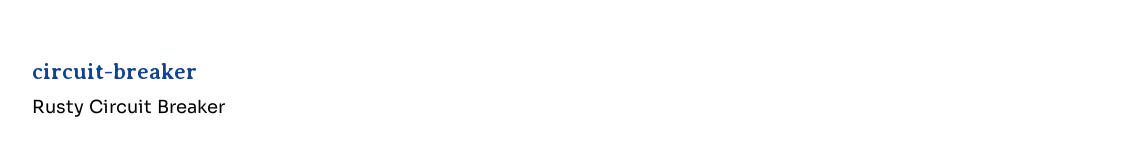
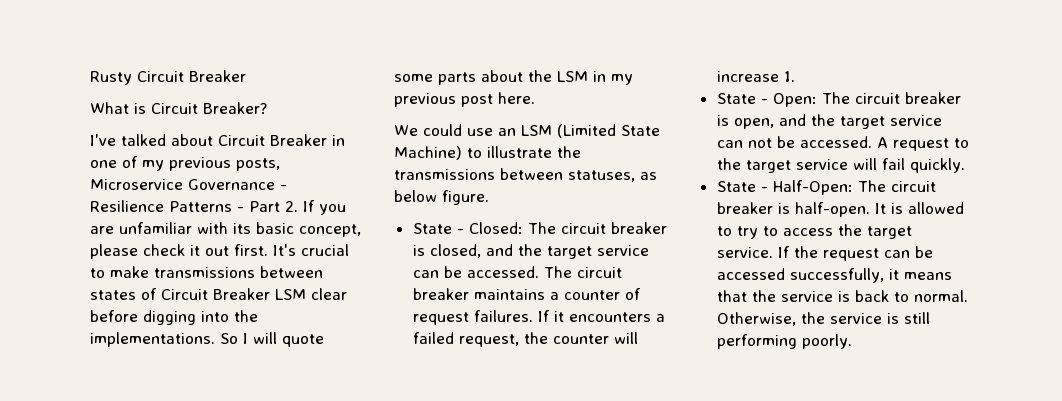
[32,63,197,79] circuit-breaker // -> (90, 78) none
(225, 106) none -> [90,102,267,114] [90,134,345,146] [90,156,280,171] [90,179,287,190] [90,200,346,215] [90,222,361,237] [90,244,349,259] [90,266,323,278] [90,288,347,300] [90,310,258,325] [90,332,324,347] [394,70,633,85] [394,92,535,107] [394,124,660,138] [394,146,581,160] [394,168,657,182] [394,190,489,205] [412,222,667,234] [412,244,649,259] [412,266,622,278] [412,288,641,300] [412,310,665,325] [412,332,638,347] [716,71,795,82] [716,92,961,107] [716,114,942,129] [716,136,969,151] [716,158,965,173] [716,180,936,195] [716,202,964,217] [716,224,912,239] [716,246,933,261] [716,268,952,283] [716,290,968,302] [716,312,930,326] [716,334,852,349] // What is Circuit Breaker? // I've talked about Circuit Breaker in one of my previous posts, Microservice Governance - Resilience Patterns - Part 2. If you are unfamiliar with its basic concept, please check it out first. It's crucial to make transmissions between states of Circuit Breaker LSM clear before digging into the implementations. So I will quote some parts about the LSM in my previous post here. // We could use an LSM (Limited State Machine) to illustrate the transmissions between statuses, as below figure. // State - Closed: The circuit breaker is closed, and the target service can be accessed. The circuit breaker maintains a counter of request failures. If it encounters a failed request, the counter will increase 1. // State - Open: The circuit breaker is open, and the target service can not be accessed. A request to the target service will fail quickly. // State - Half-Open: The circuit breaker is half-open. It is allowed to try to access the target service. If the request can be accessed successfully, it means that the service is back to normal. Otherwise, the service is still performing poorly.

